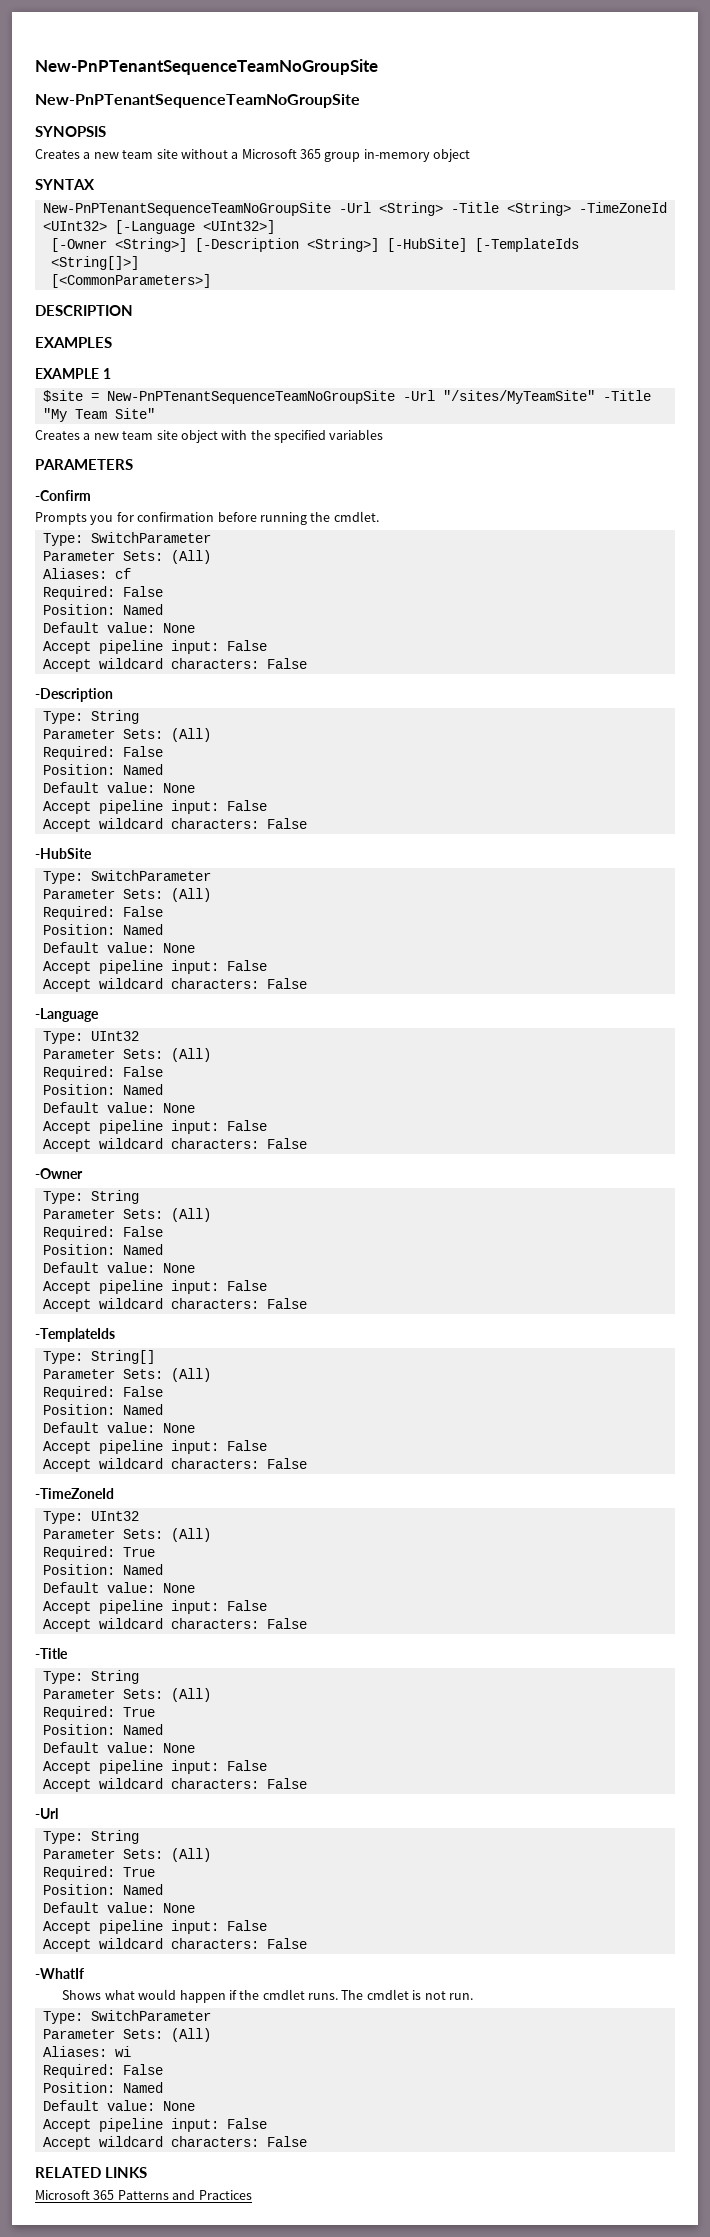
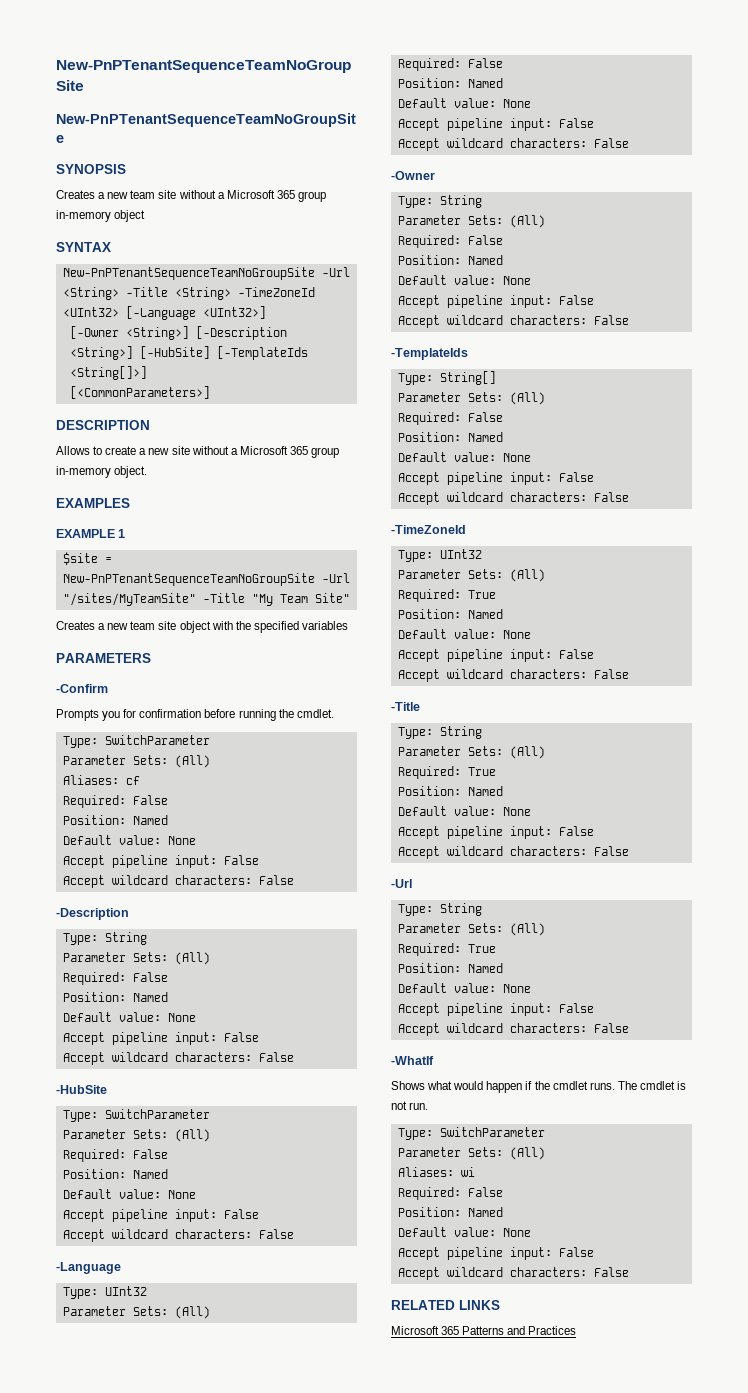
(133, 310) none -> [56,446,340,458] [56,466,148,478] // Allows to create a new site without a Microsoft 365 group in-memory object.

